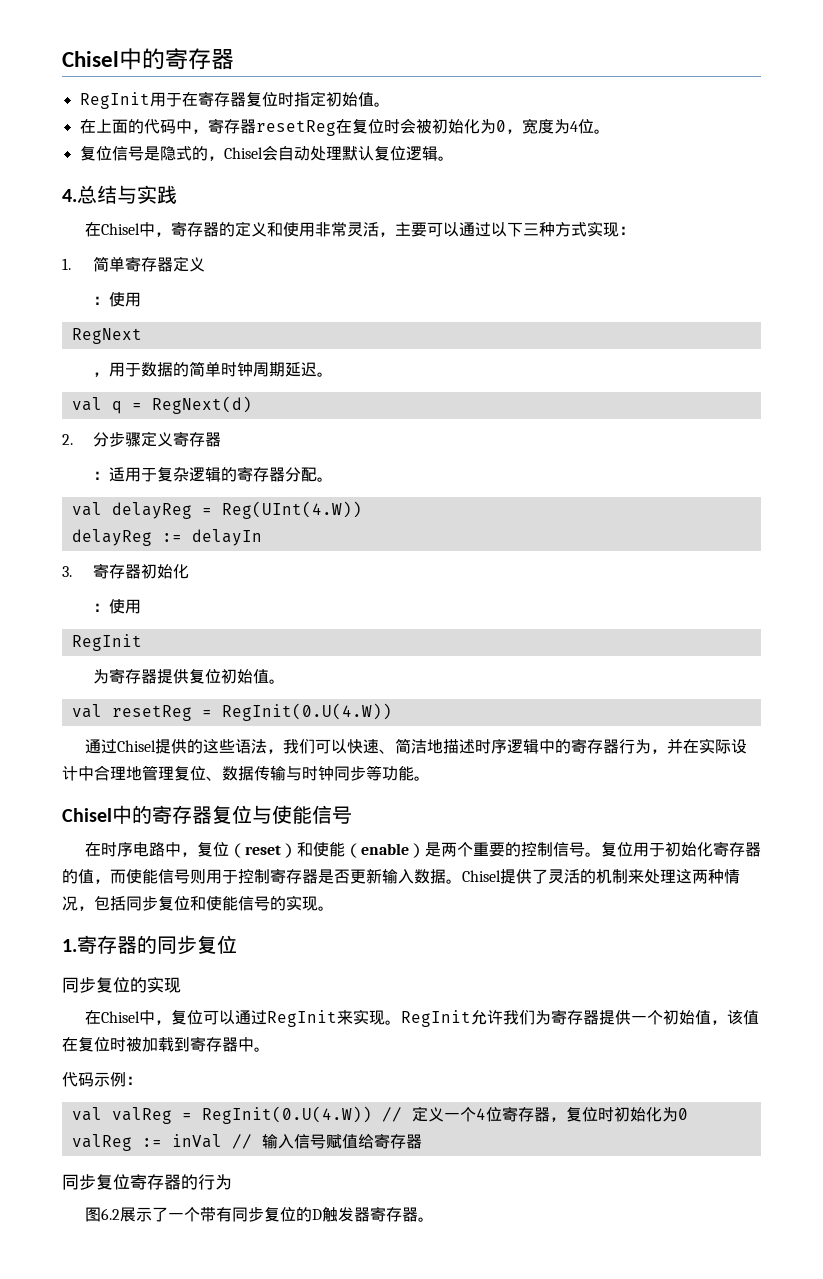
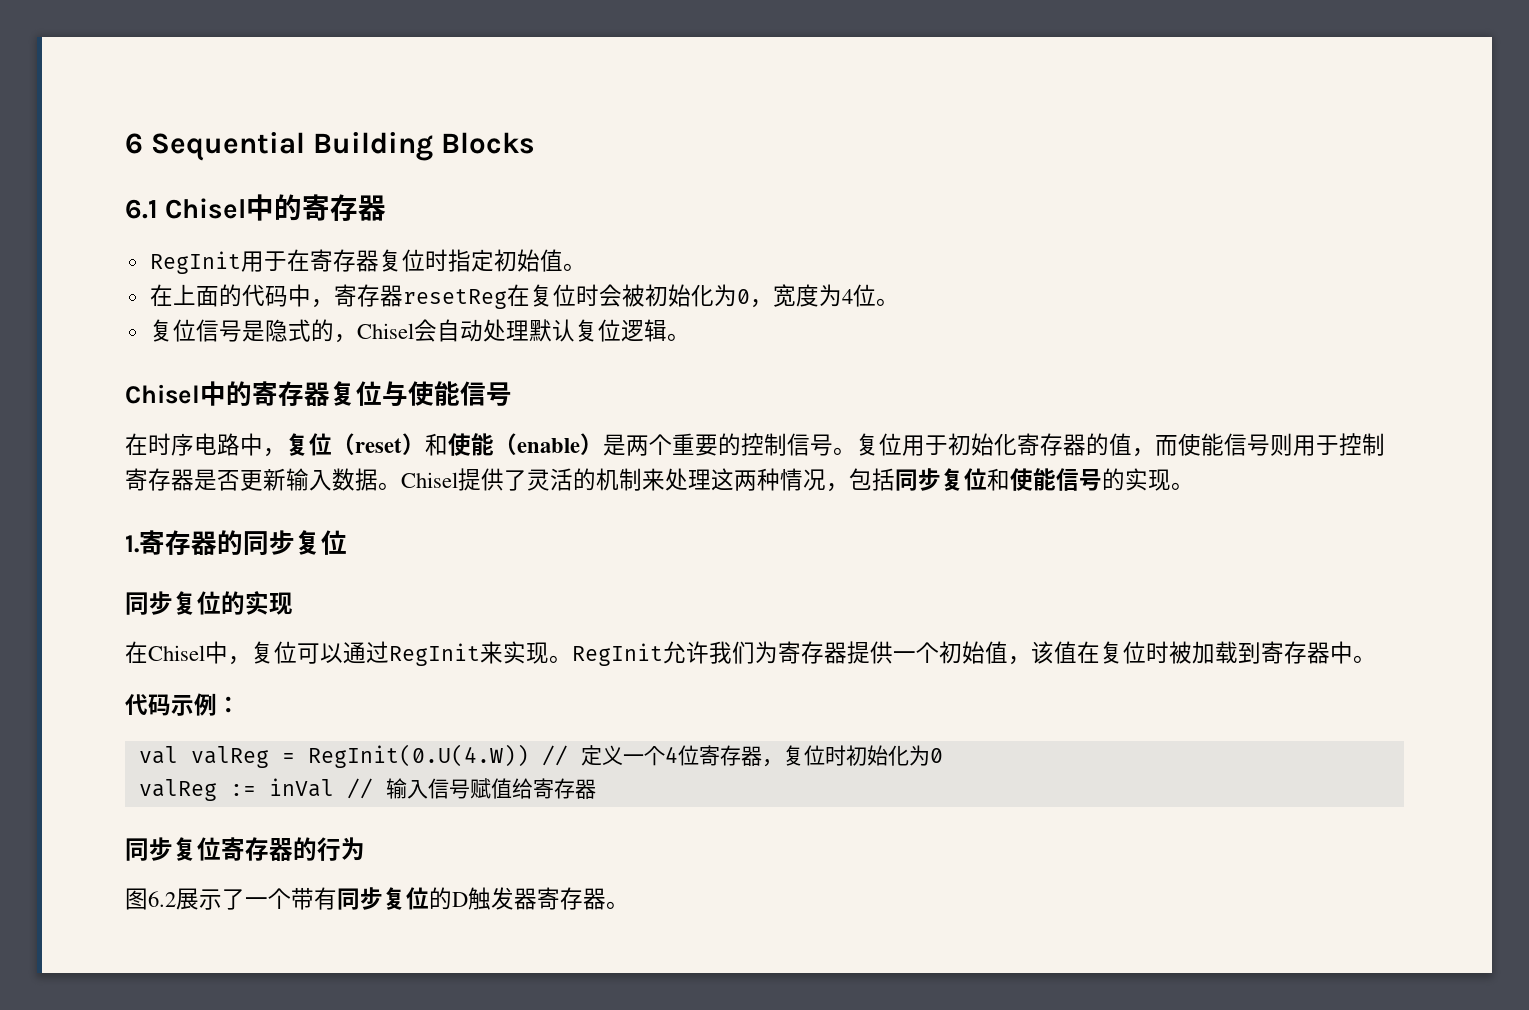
(62, 59) none -> [125,132,535,161] [125,199,158,219] 6 Sequential Building Blocks // 6.1
[62,185,177,204] [84,221,635,237] [62,256,205,272] [92,292,141,307] [71,328,142,344] [92,361,333,377] [71,396,252,414] [62,431,221,447] [92,466,333,482] [71,501,362,519] [71,529,262,546] [62,563,189,579] [92,599,141,614] [71,634,142,651] [92,668,285,684] [71,703,392,721] [84,738,747,754] [62,765,430,781] // 4.总结与实践 // 在Chisel中，寄存器的定义和使用非常灵活，主要可以通过以下三种方式实现： // 1.简单寄存器定义 // ：使用 // RegNext // ，用于数据的简单时钟周期延迟。 // val q = RegNext(d) // 2.分步骤定义寄存器 // ：适用于复杂逻辑的寄存器分配。 // val delayReg = Reg(UInt(4.W)) // delayReg := delayIn // 3.寄存器初始化 // ：使用 // RegInit // 为寄存器提供复位初始值。 // val resetReg = RegInit(0.U(4.W)) // 通过Chisel提供的这些语法，我们可以快速、简洁地描述时序逻辑中的寄存器行为，并在实际设计中合理地管理复位、数据传输与时钟同步等功能。 -> (690, 337) none

